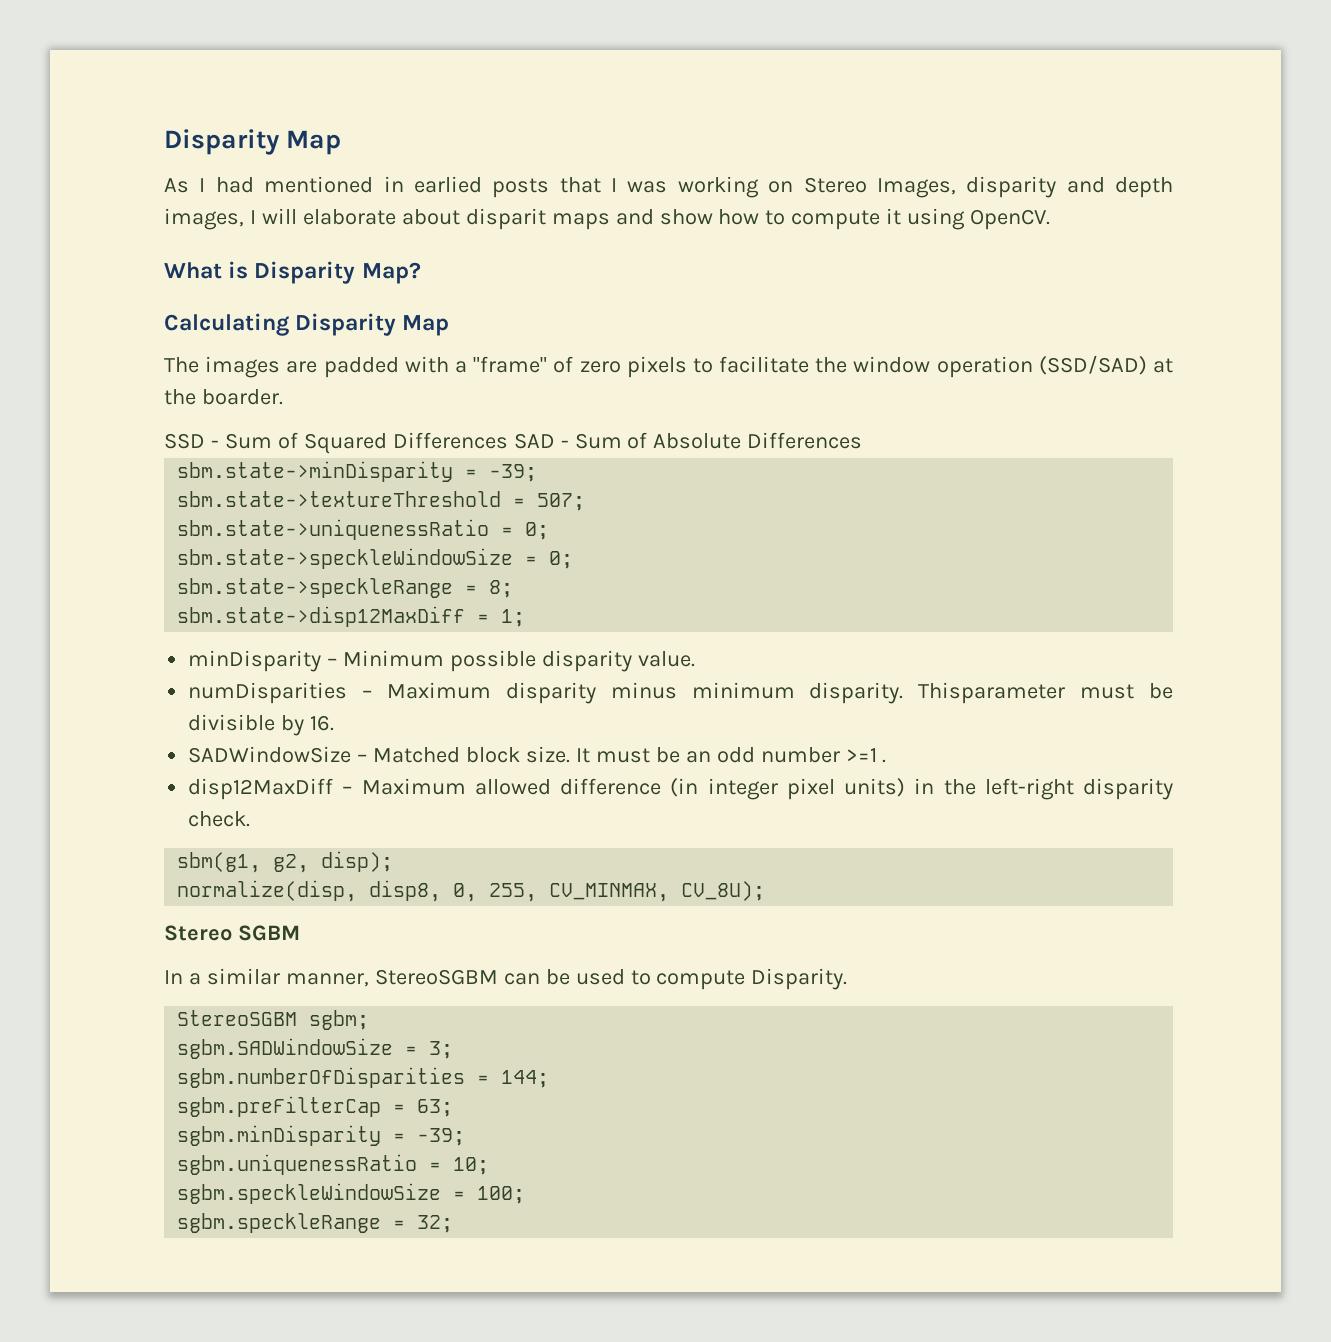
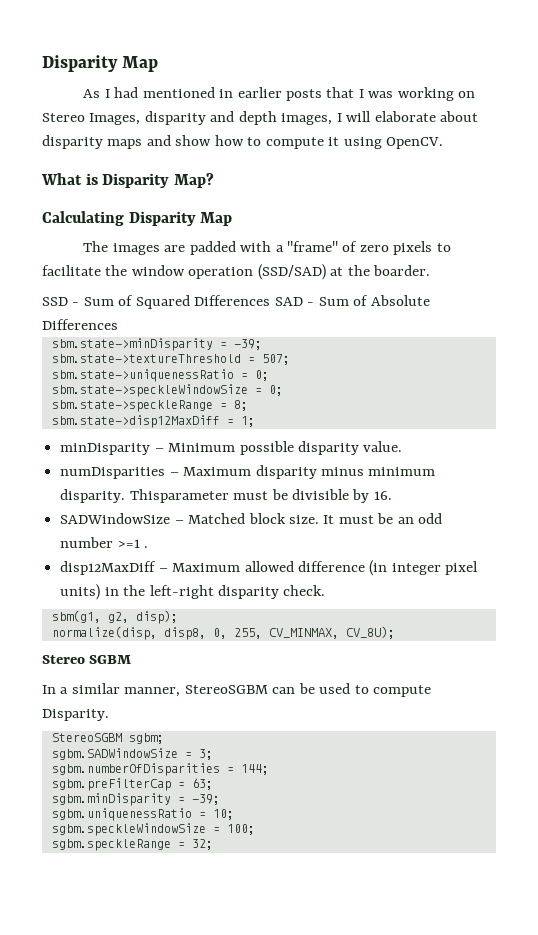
[413,176,482,193] earlied -> [237,87,282,98] earlier
[465,208,546,230] disparit -> [42,135,103,149] disparity

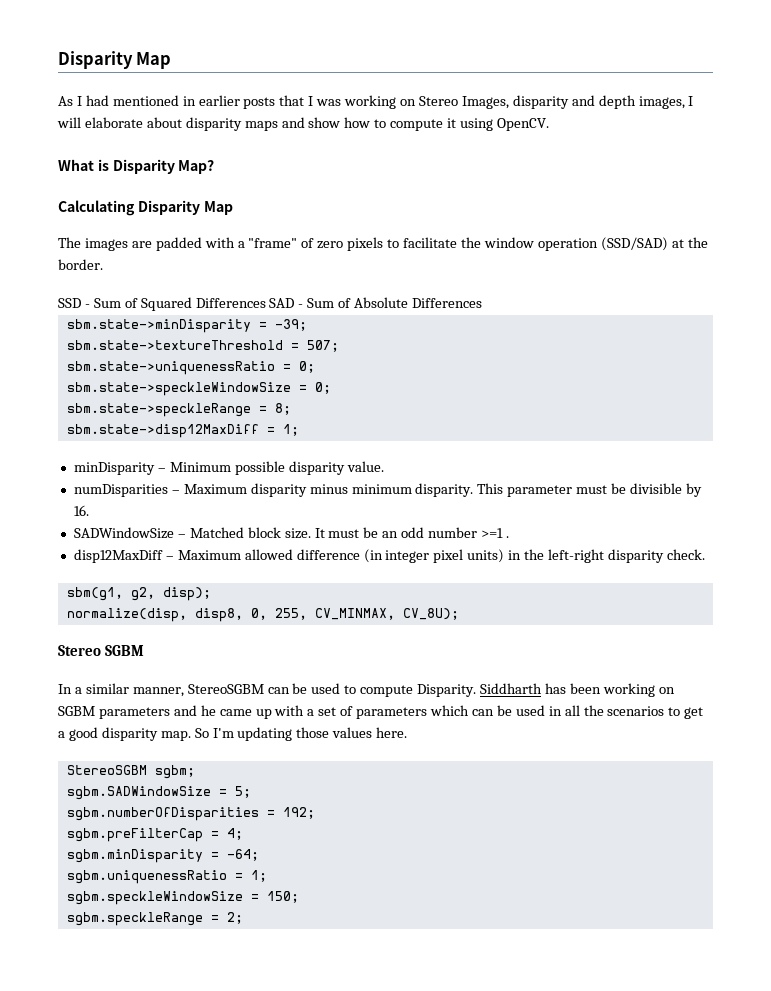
[373,265,431,276] boarder. -> [58,259,103,270] border.
[129,489,229,503] Thisparameter -> [477,483,573,497] This parameter
(109, 715) none -> [480,683,675,697] [58,705,704,719] [58,727,408,741] Siddharth has been working on SGBM parameters and he came up with a set of parameters which can be used in all the scenarios to get a good disparity map. So I'm updating those values here.
[198,749,213,760] 3; -> [234,786,251,798] 5;
[240,764,269,775] 144; -> [282,807,315,819] 192;
[191,778,213,790] 63; -> [226,828,243,840] 4;
[191,794,220,805] -39; -> [226,849,259,861] -64;
[212,809,234,820] 10; -> [250,870,267,882] 1;
[226,824,255,835] 100; -> [266,891,299,903] 150;
[191,839,213,850] 32; -> [226,912,243,924] 2;

